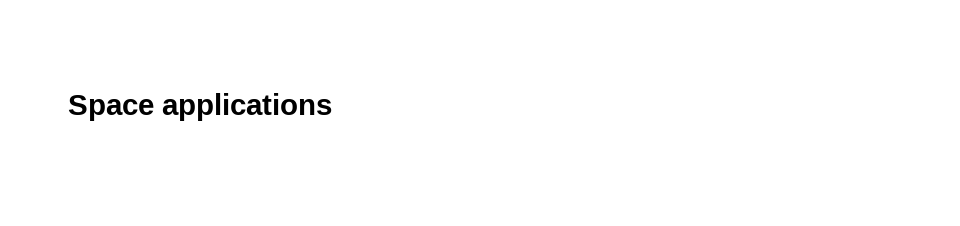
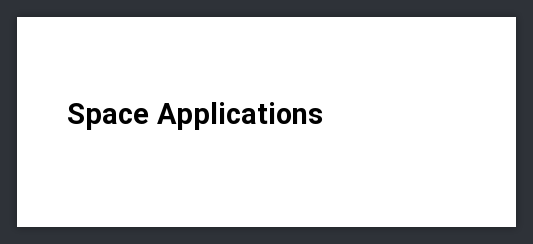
[162,93,332,121] applications -> [156,102,323,130] Applications

